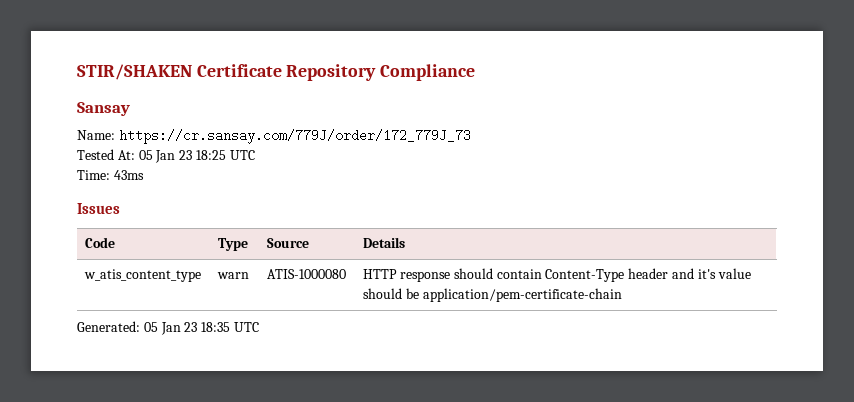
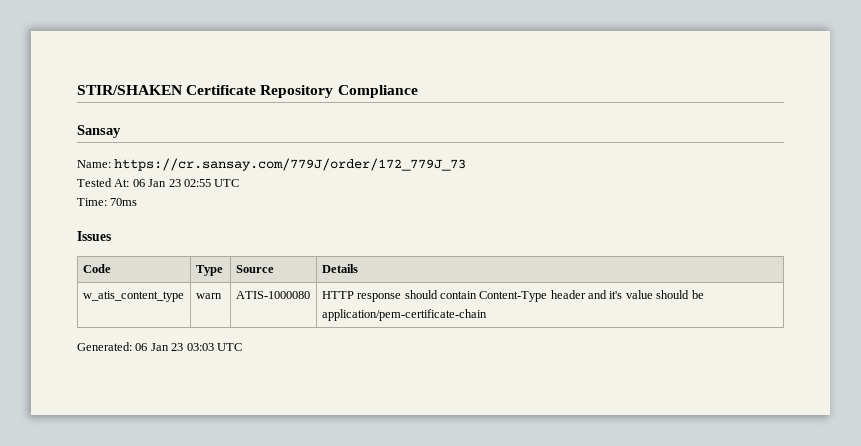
[138,150,226,163] 05 Jan 23 18:25 -> [132,179,211,187] 06 Jan 23 02:55
[113,170,144,180] 43ms -> [110,198,138,206] 70ms
[143,322,231,335] 05 Jan 23 18:35 -> [135,343,214,351] 06 Jan 23 03:03

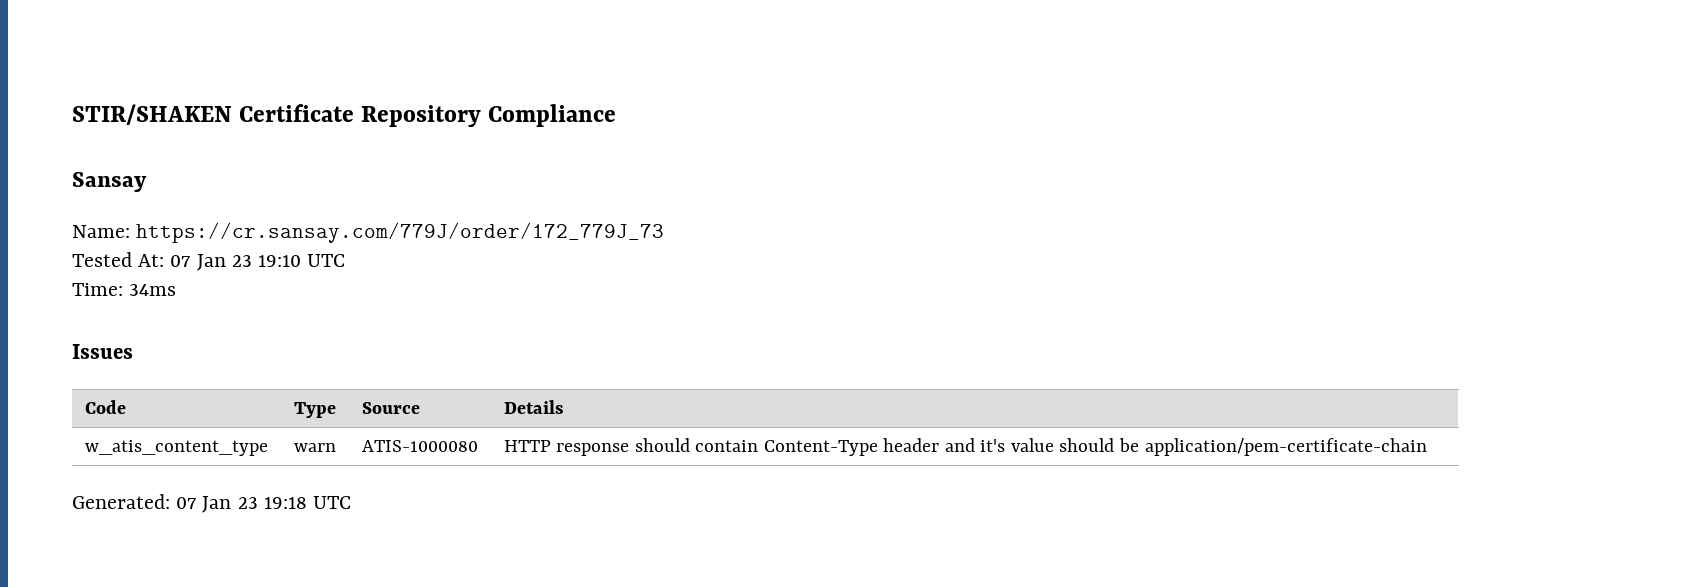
[132,179,211,187] 06 Jan 23 02:55 -> [170,254,302,271] 07 Jan 23 19:10
[110,198,138,206] 70ms -> [129,284,177,296] 34ms
[135,343,214,351] 06 Jan 23 03:03 -> [176,496,307,513] 07 Jan 23 19:18

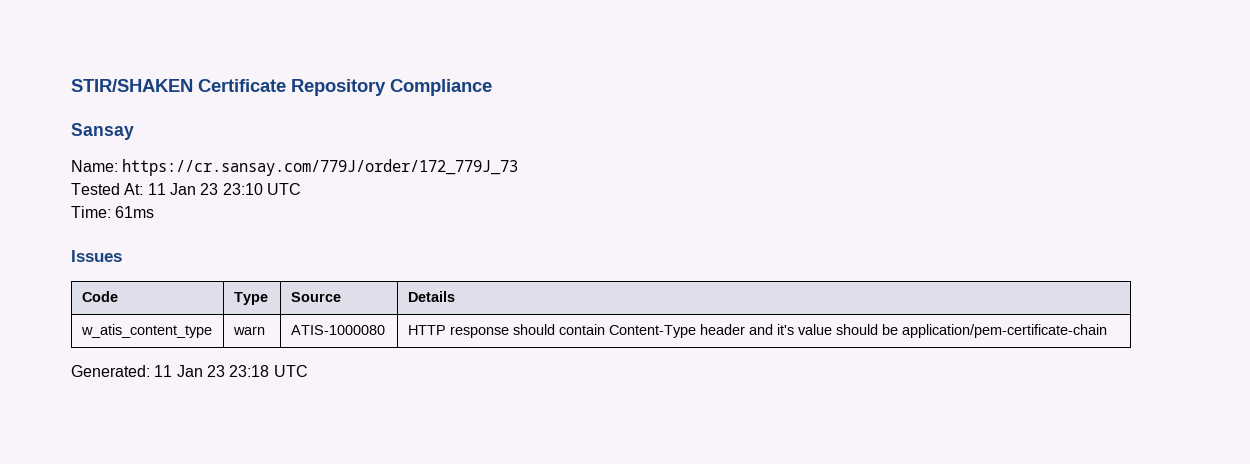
[170,254,302,271] 07 Jan 23 19:10 -> [147,183,263,195] 11 Jan 23 23:10
[129,284,177,296] 34ms -> [115,206,155,218] 61ms
[176,496,307,513] 07 Jan 23 19:18 -> [154,365,270,377] 11 Jan 23 23:18

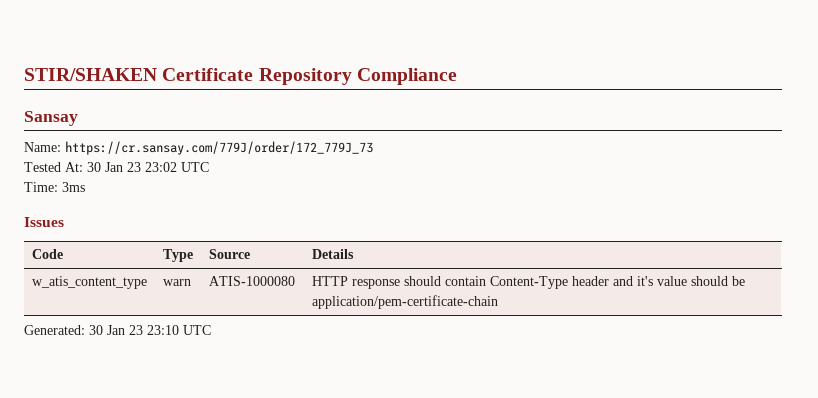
[147,183,263,195] 11 Jan 23 23:10 -> [87,162,177,172] 30 Jan 23 23:02
[115,206,155,218] 61ms -> [62,182,85,192] 3ms
[154,365,270,377] 11 Jan 23 23:18 -> [89,325,179,335] 30 Jan 23 23:10

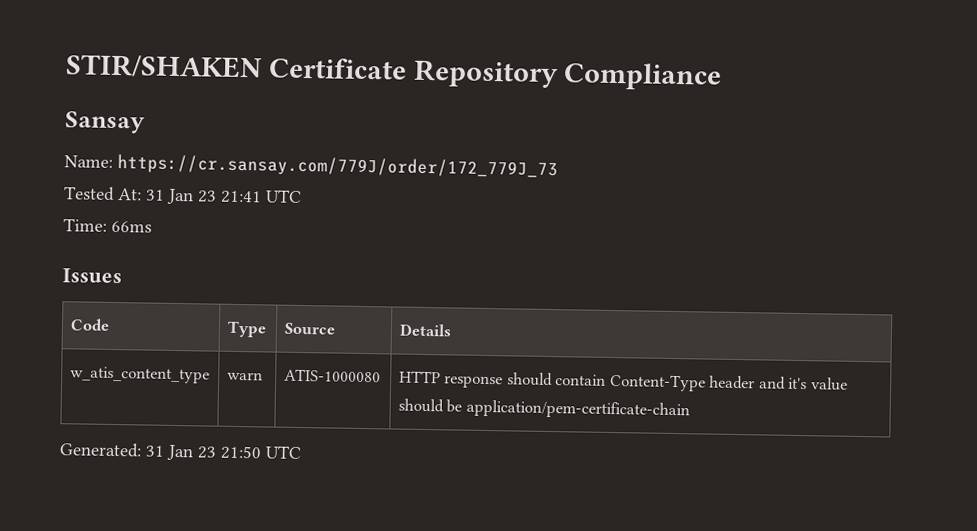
[87,162,177,172] 30 Jan 23 23:02 -> [145,188,262,205] 31 Jan 23 21:41
[62,182,85,192] 3ms -> [111,220,152,233] 66ms
[89,325,179,335] 30 Jan 23 23:10 -> [145,444,262,461] 31 Jan 23 21:50

